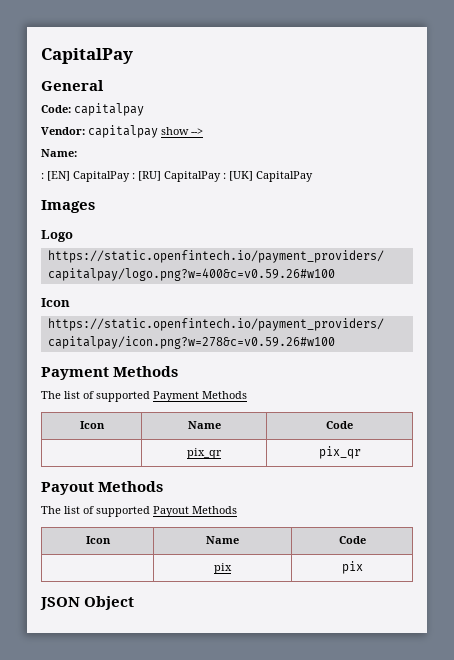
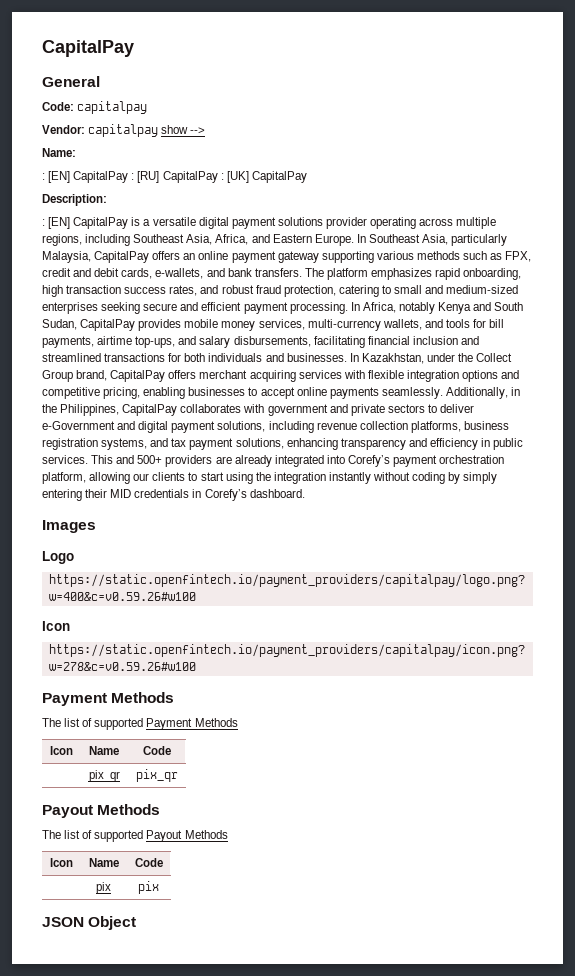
(313, 176) none -> [42,194,107,206] [42,217,497,229] [42,234,508,246] [42,251,532,263] [42,268,522,280] [42,285,519,297] [42,302,524,314] [42,319,505,331] [42,336,479,348] [42,353,513,364] [42,370,520,382] [42,387,521,399] [42,404,475,416] [42,421,509,433] [42,438,524,450] [42,455,505,467] [42,472,498,484] [42,489,305,501] // Description: // : [EN] CapitalPay is a versatile digital payment solutions provider operating across multiple regions, including Southeast Asia, Africa, and Eastern Europe. In Southeast Asia, particularly Malaysia, CapitalPay offers an online payment gateway supporting various methods such as FPX, credit and debit cards, e-wallets, and bank transfers. The platform emphasizes rapid onboarding, high transaction success rates, and robust fraud protection, catering to small and medium-sized enterprises seeking secure and efficient payment processing. In Africa, notably Kenya and South Sudan, CapitalPay provides mobile money services, multi-currency wallets, and tools for bill payments, airtime top-ups, and salary disbursements, facilitating financial inclusion and streamlined transactions for both individuals and businesses. In Kazakhstan, under the Collect Group brand, CapitalPay offers merchant acquiring services with flexible integration options and competitive pricing, enabling businesses to accept online payments seamlessly. Additionally, in the Philippines, CapitalPay collaborates with government and private sectors to deliver e-Government and digital payment solutions, including revenue collection platforms, business registration systems, and tax payment solutions, enhancing transparency and efficiency in public services. This and 500+ providers are already integrated into Corefy’s payment orchestration platform, allowing our clients to start using the integration instantly without coding by simply entering their MID credentials in Corefy’s dashboard.

